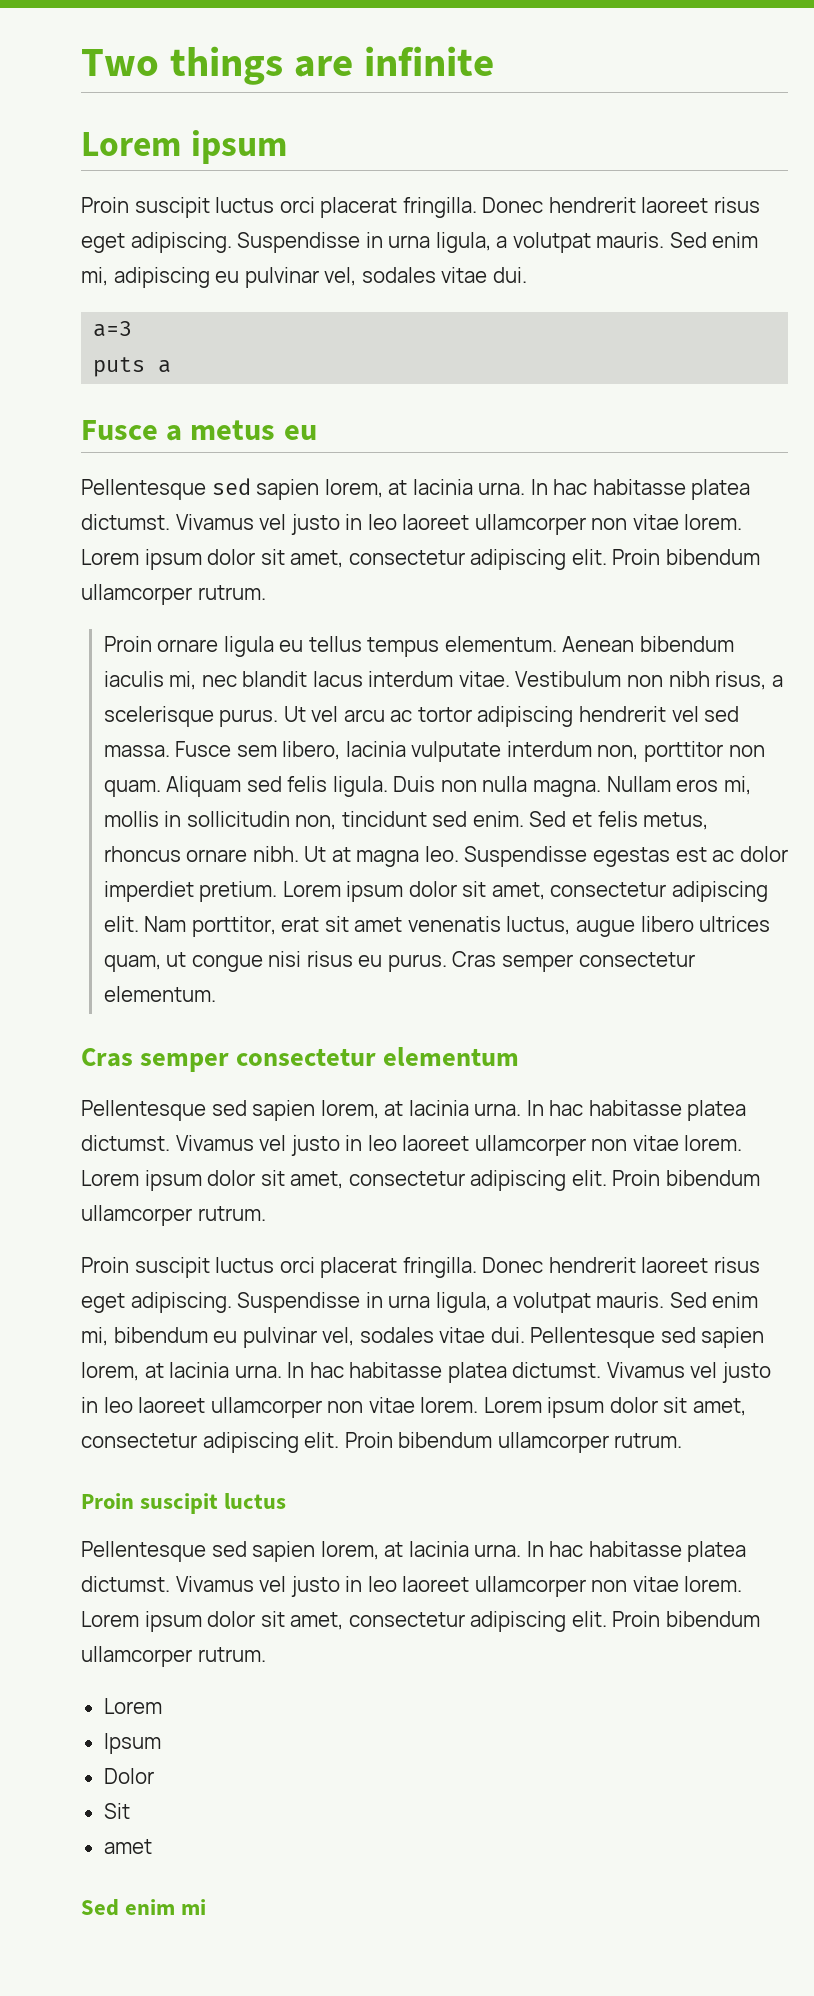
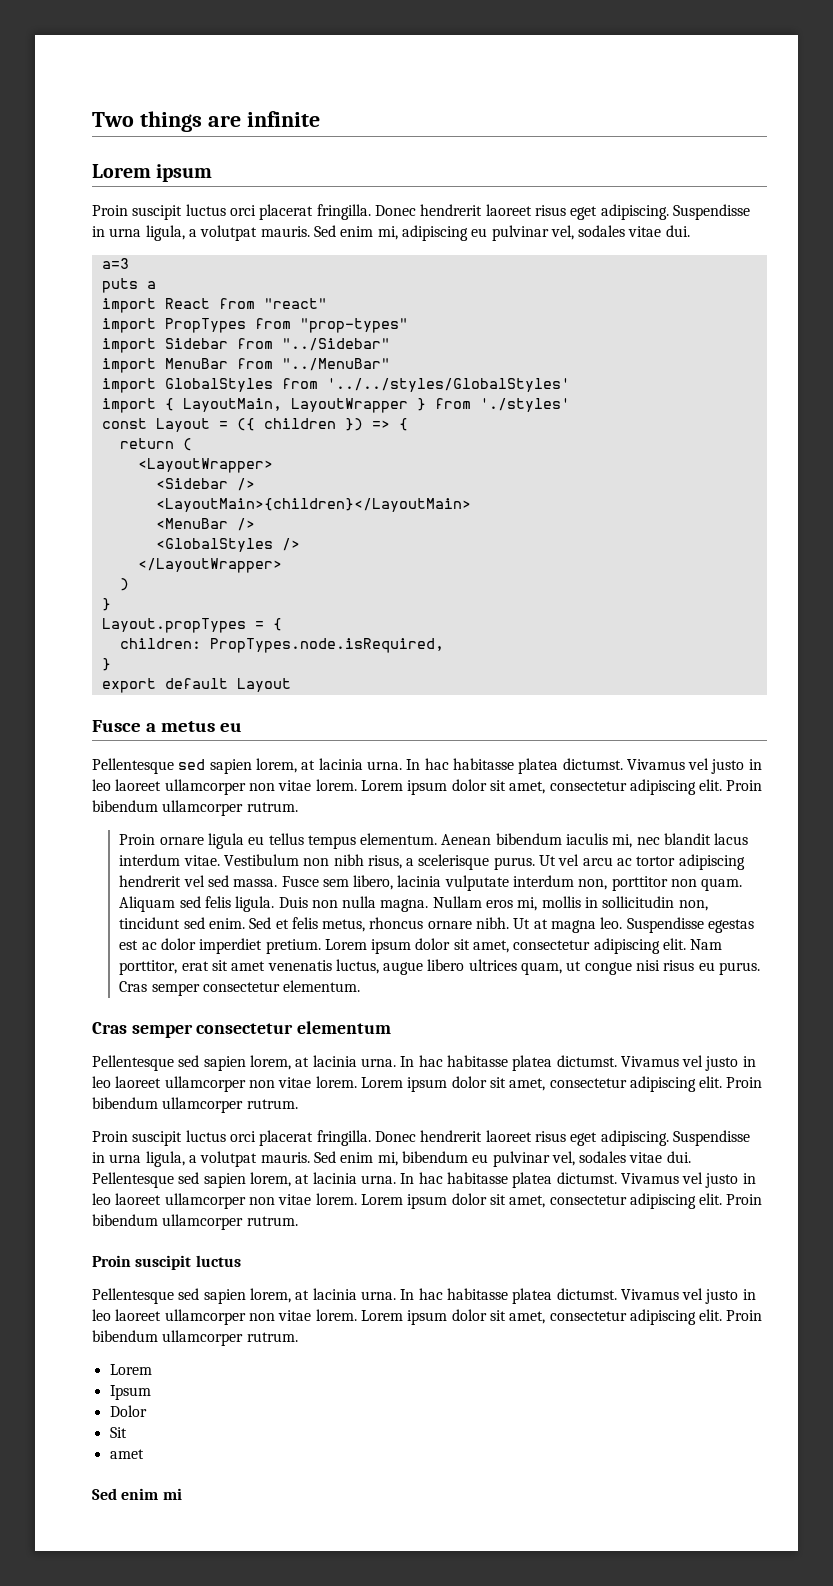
(172, 366) none -> [101,298,327,313] [101,318,408,333] [101,338,390,353] [101,358,390,373] [101,378,570,393] [101,398,570,413] [101,418,408,432] [119,438,192,451] [137,458,273,473] [155,478,255,491] [155,498,471,512] [155,518,255,531] [155,538,300,552] [137,558,282,573] [119,578,129,591] [101,598,111,611] [101,618,282,633] [119,638,444,653] [101,658,111,671] [101,678,291,693] // import React from "react" // import PropTypes from "prop-types" // import Sidebar from "../Sidebar" // import MenuBar from "../MenuBar" // import GlobalStyles from '../../styles/GlobalStyles' // import { LayoutMain, LayoutWrapper } from './styles' // const Layout = ({ children }) => { // return ( // <LayoutWrapper> // <Sidebar /> // <LayoutMain>{children}</LayoutMain> // <MenuBar /> // <GlobalStyles /> // </LayoutWrapper> // ) // } // Layout.propTypes = { // children: PropTypes.node.isRequired, // } // export default Layout

